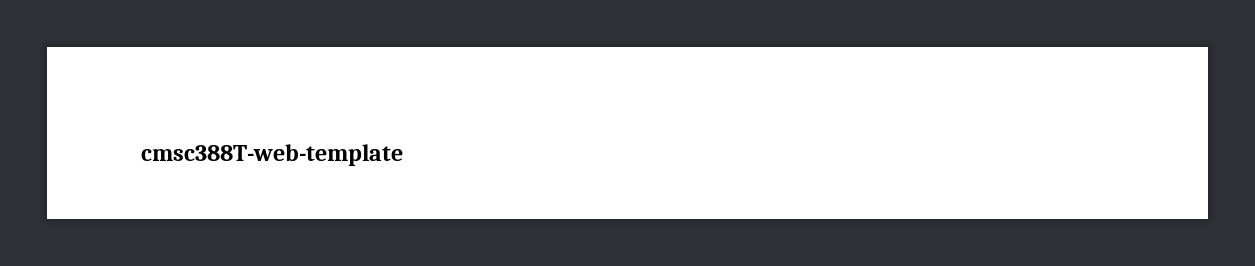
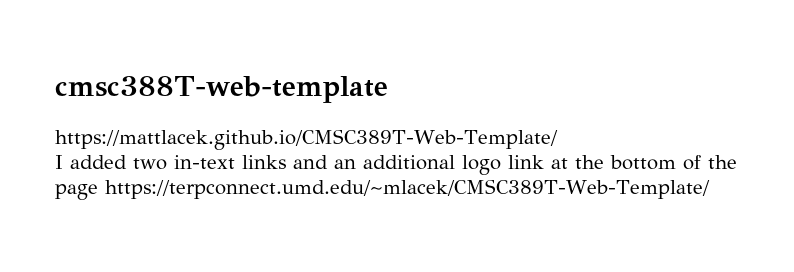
(403, 155) none -> [55,129,558,150] [55,155,737,175] [55,179,710,200] // https://mattlacek.github.io/CMSC389T-Web-Template/ // I added two in-text links and an additional logo link at the bottom of the page https://terpconnect.umd.edu/~mlacek/CMSC389T-Web-Template/

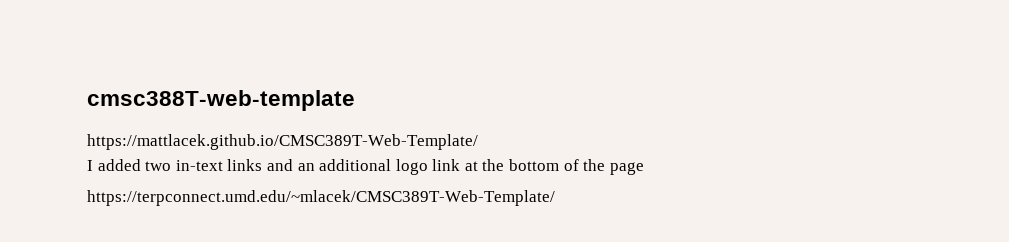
(98, 192) none -> (644, 168) //

